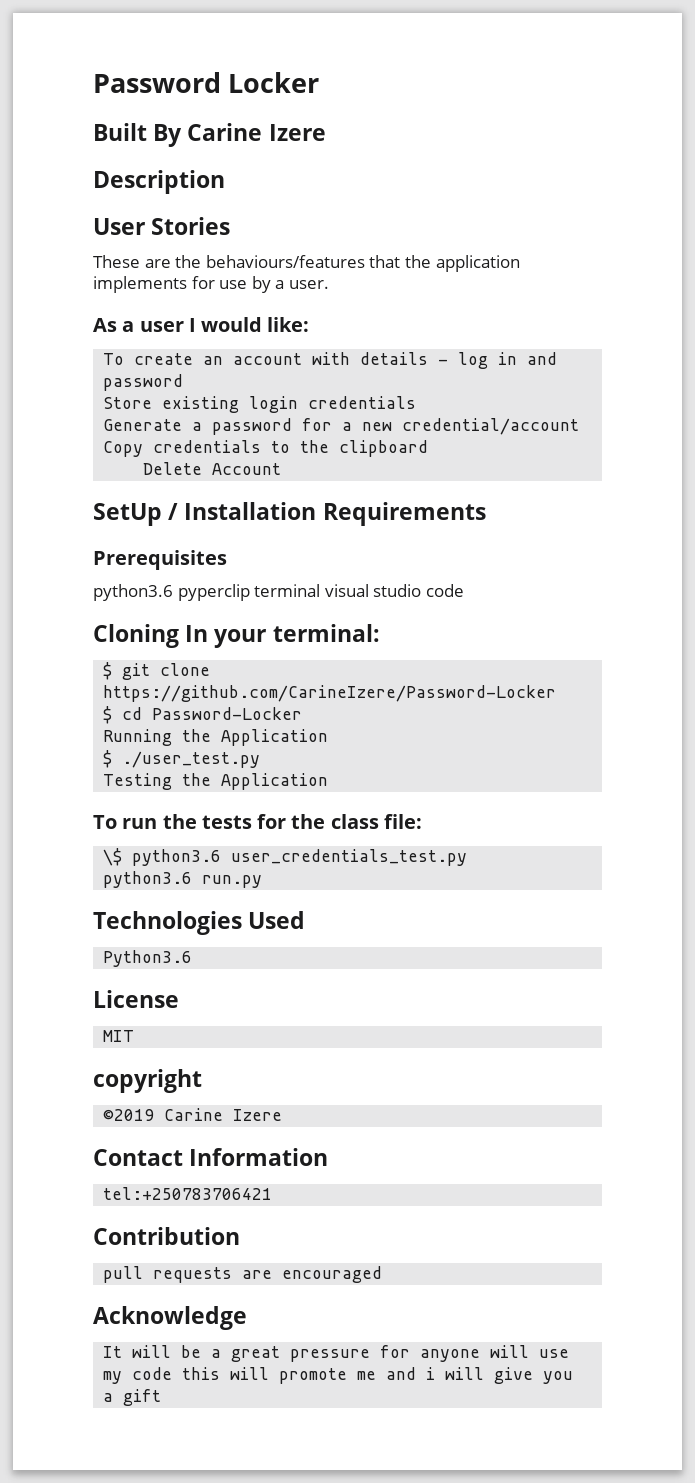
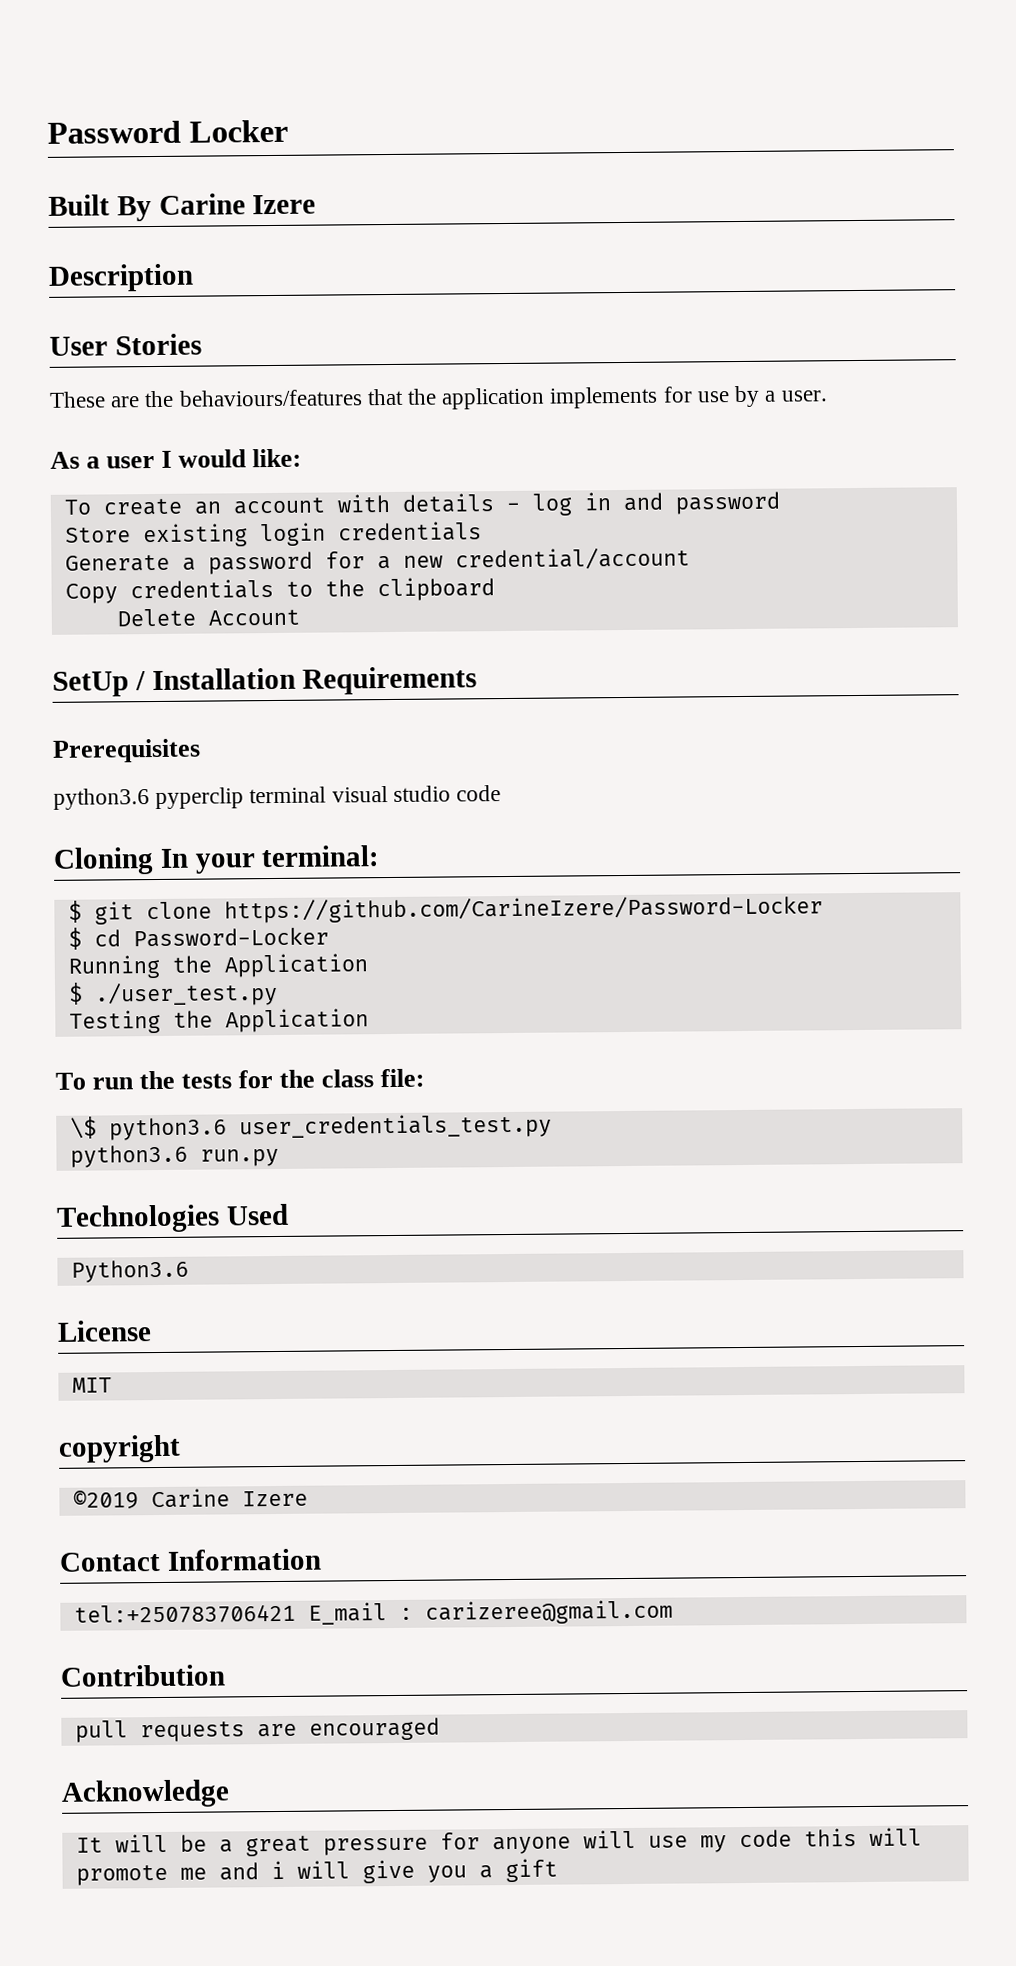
(273, 1193) none -> [307,1599,673,1625] E_mail : carizeree@gmail.com

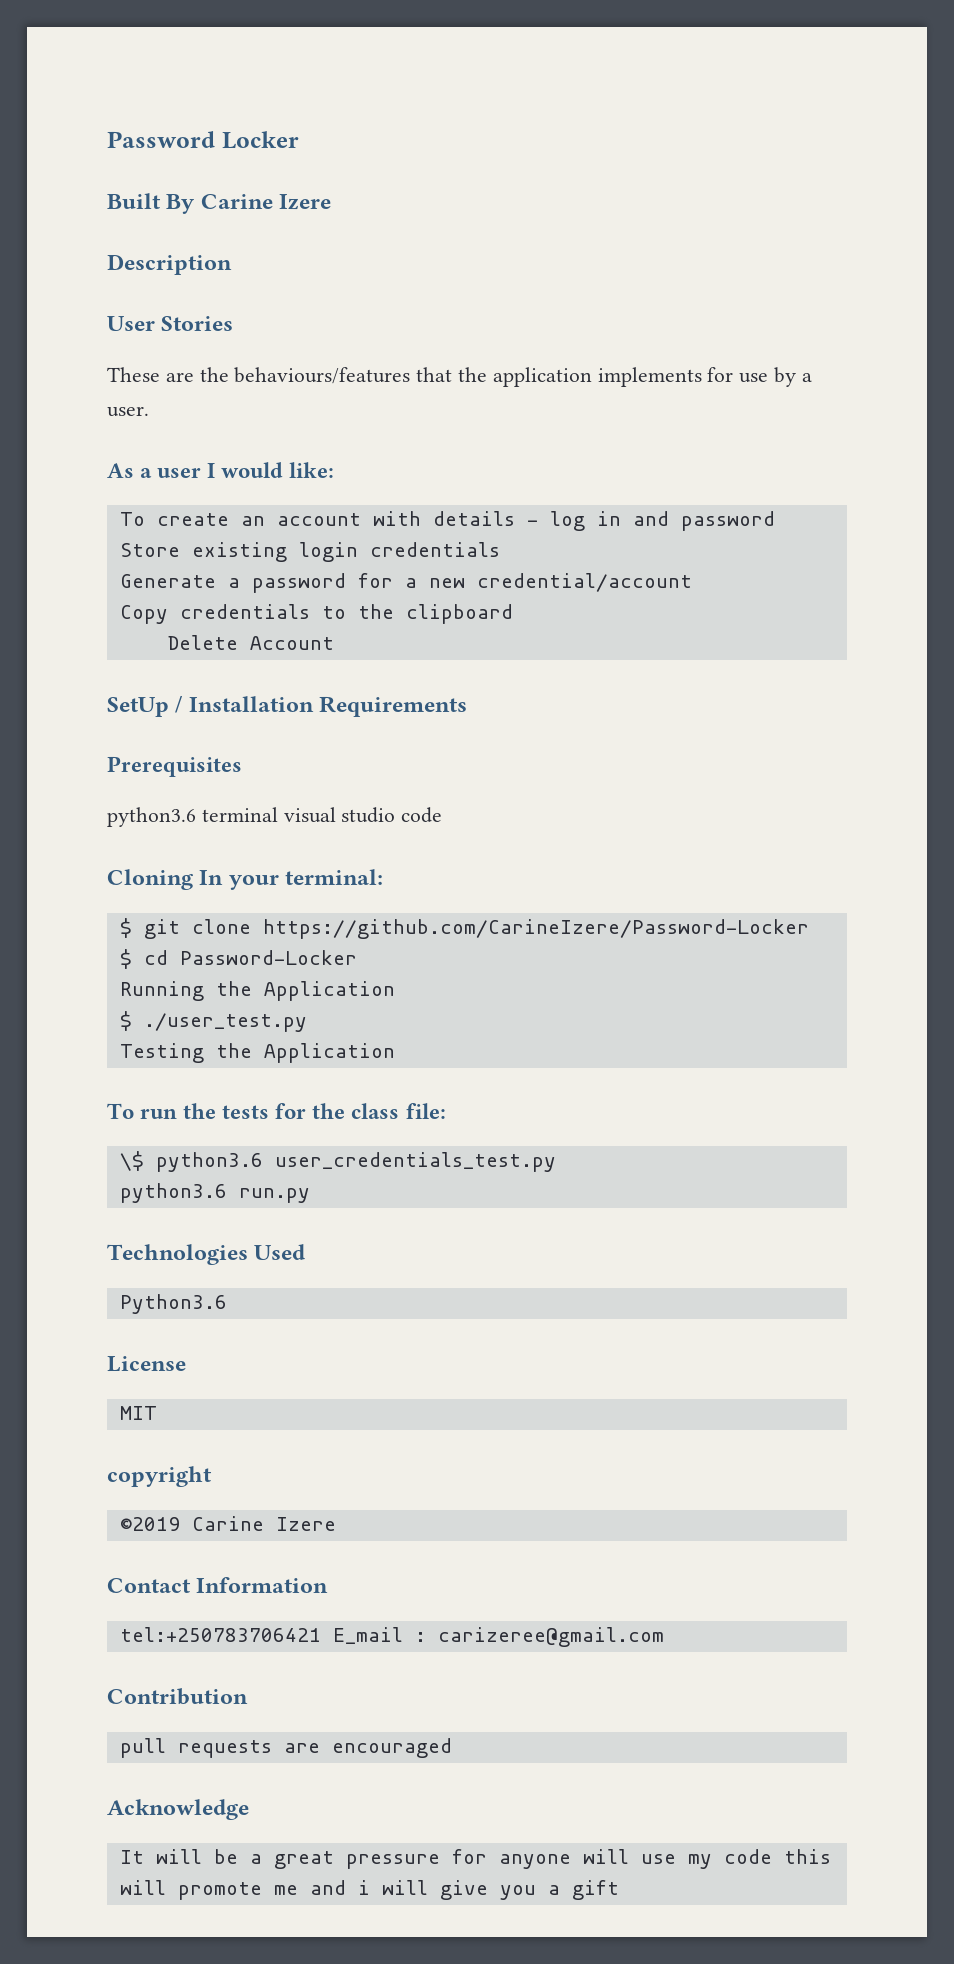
[155,787,245,810] pyperclip -> (196, 817) none

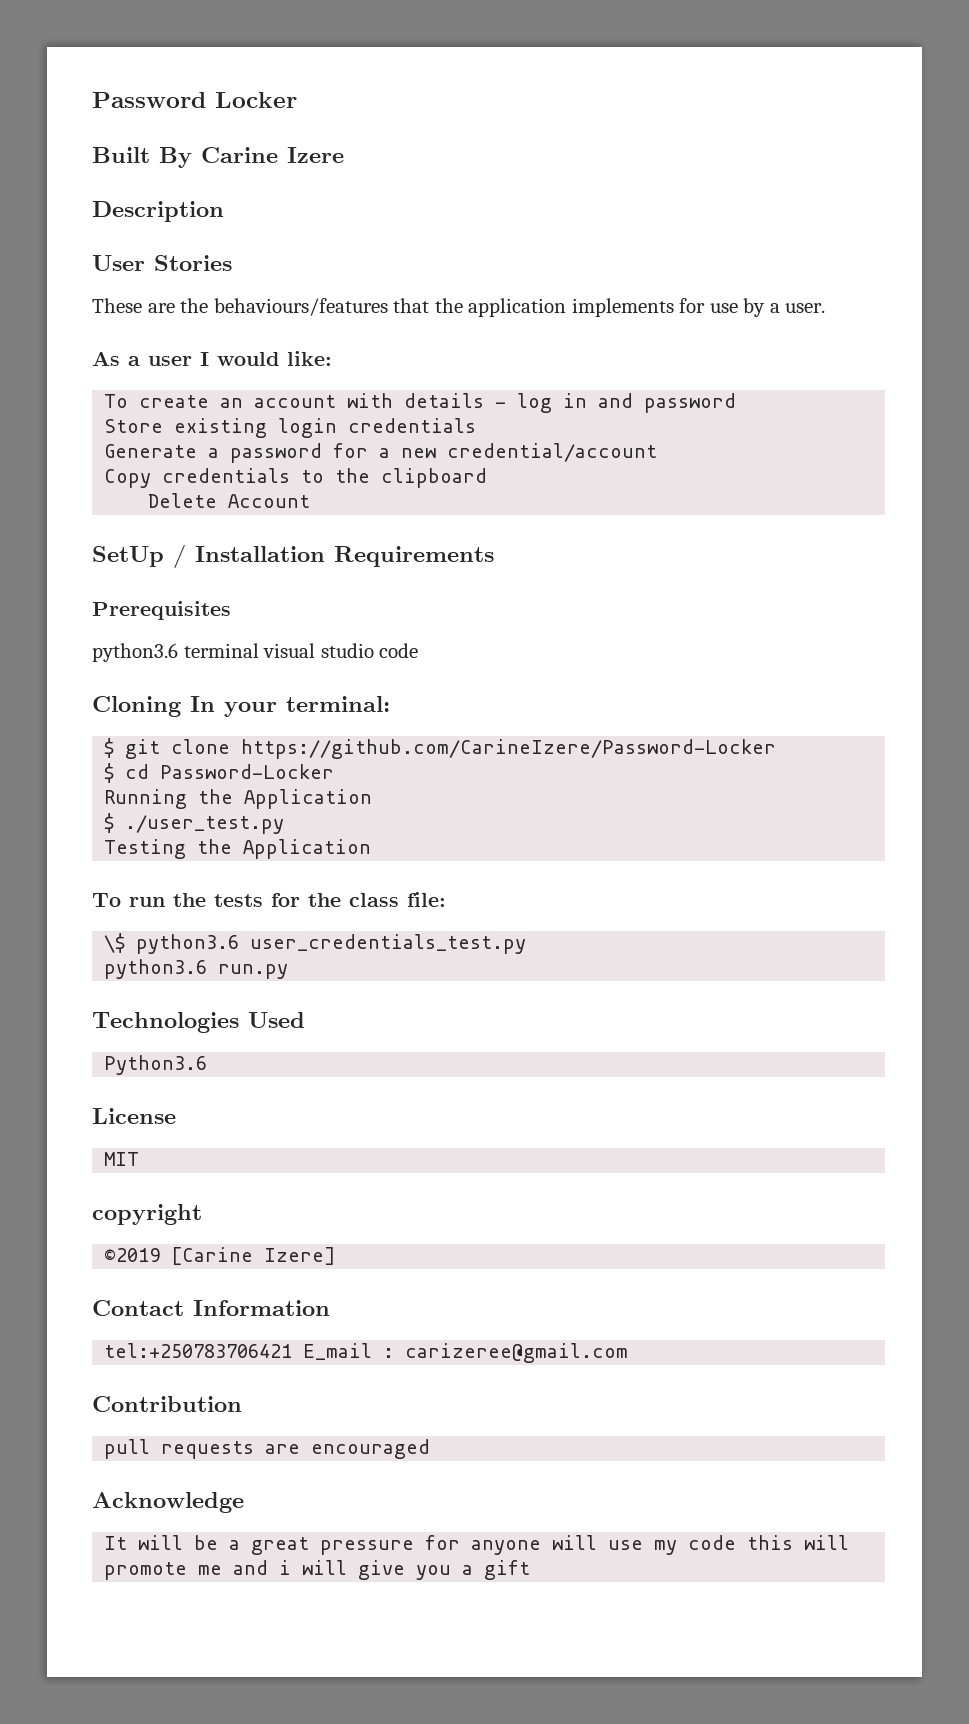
[191,1516,336,1531] Carine Izere -> [171,1247,337,1265] [Carine Izere]

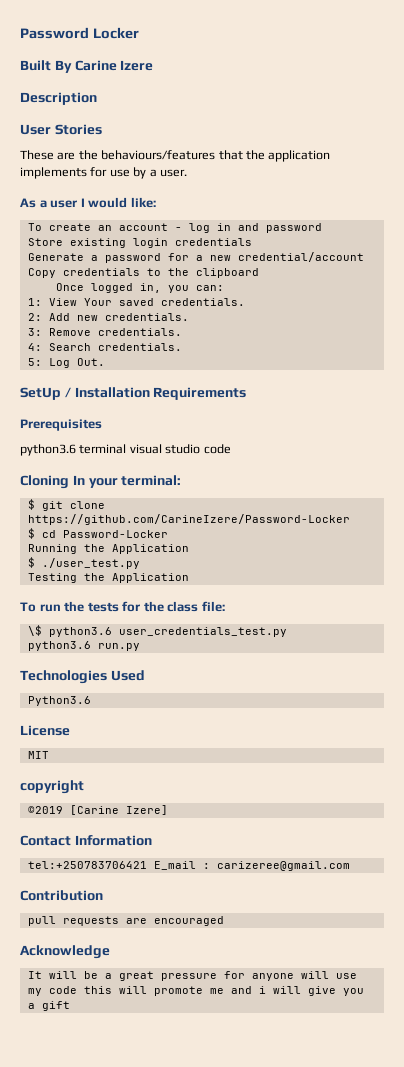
[347,393,485,408] with details -> (168, 227) none
[148,493,311,508] Delete Account -> [55,283,224,293] [27,298,245,306] [27,313,189,321] [27,328,182,336] [27,343,182,351] [27,358,105,368] Once logged in, you can: // 1: View Your saved credentials. // 2: Add new credentials. // 3: Remove credentials. // 4: Search credentials. // 5: Log Out.

